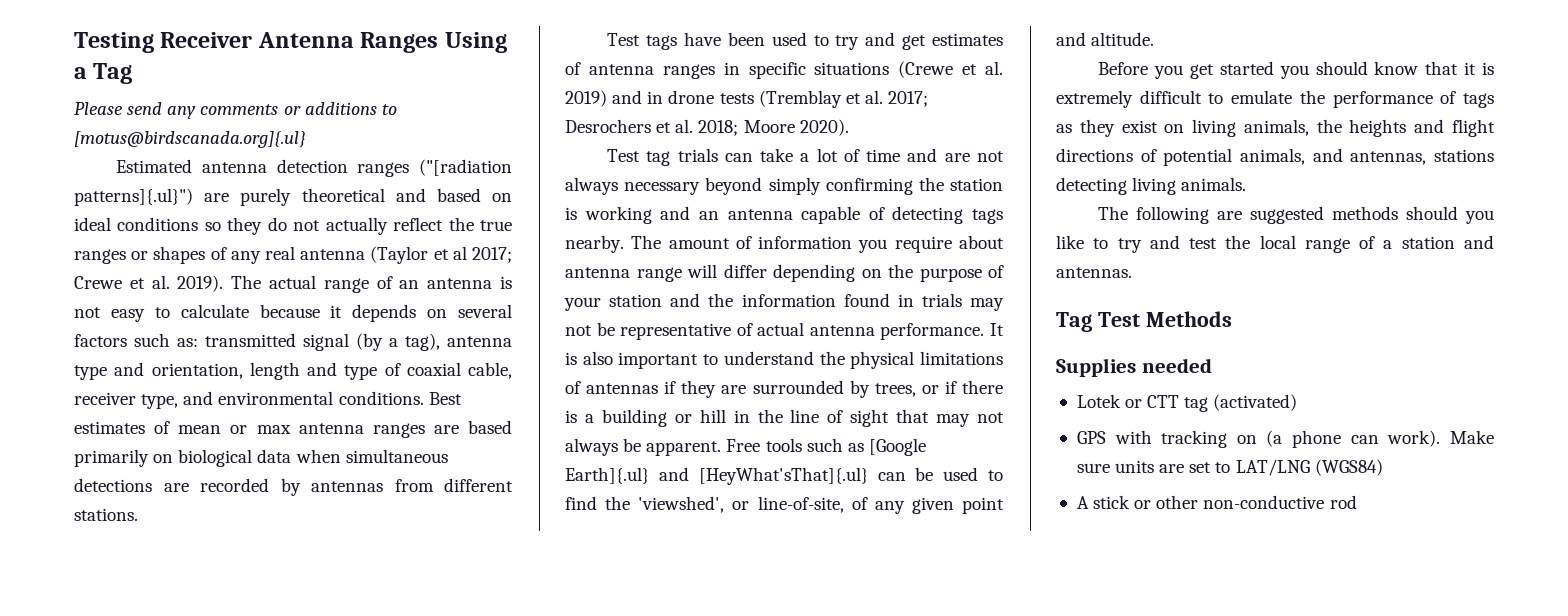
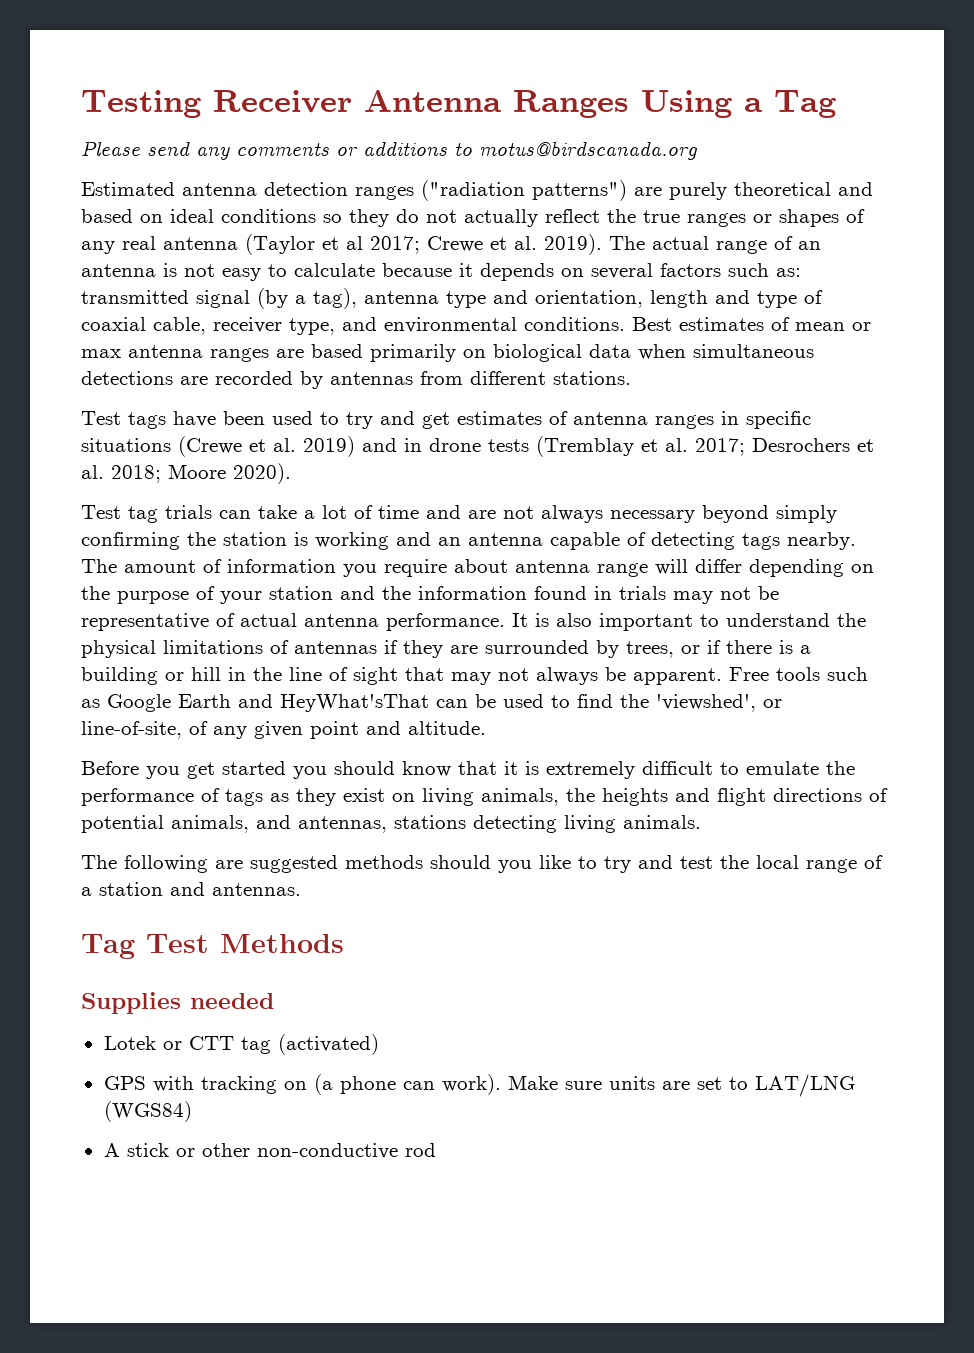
[74,131,306,148] [motus@birdscanada.org]{.ul} -> [479,140,698,160] motus@birdscanada.org
[419,159,512,176] [74,188,193,206] ("[radiation patterns]{.ul}") -> [421,180,627,201] ("radiation patterns")
[868,438,926,456] [565,467,868,485] [Google Earth]{.ul} and [HeyWhat'sThat]{.ul} -> [107,694,429,712] Google Earth and HeyWhat'sThat

